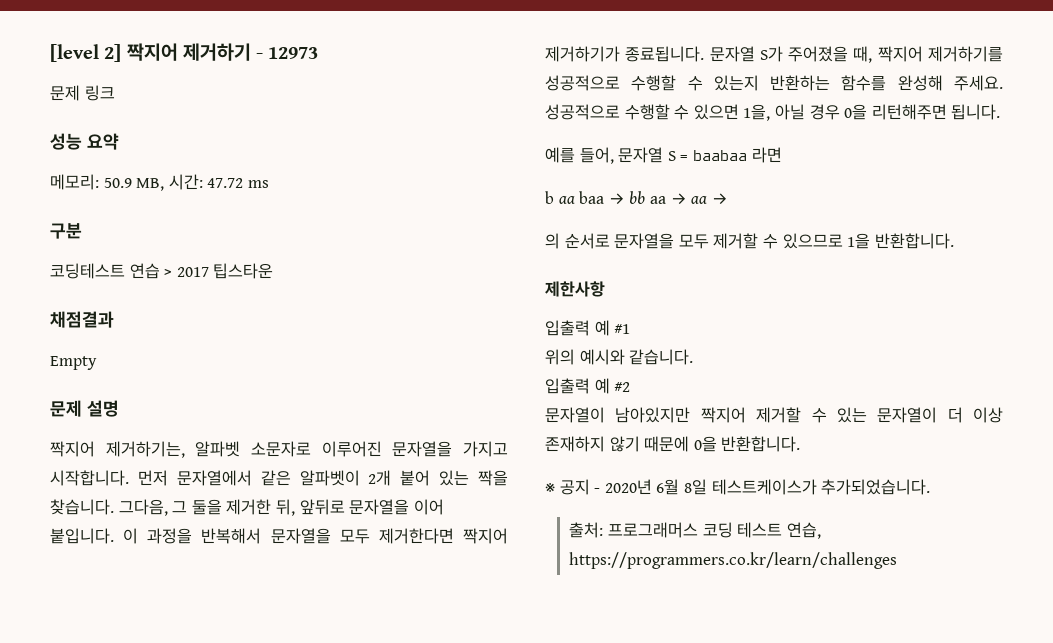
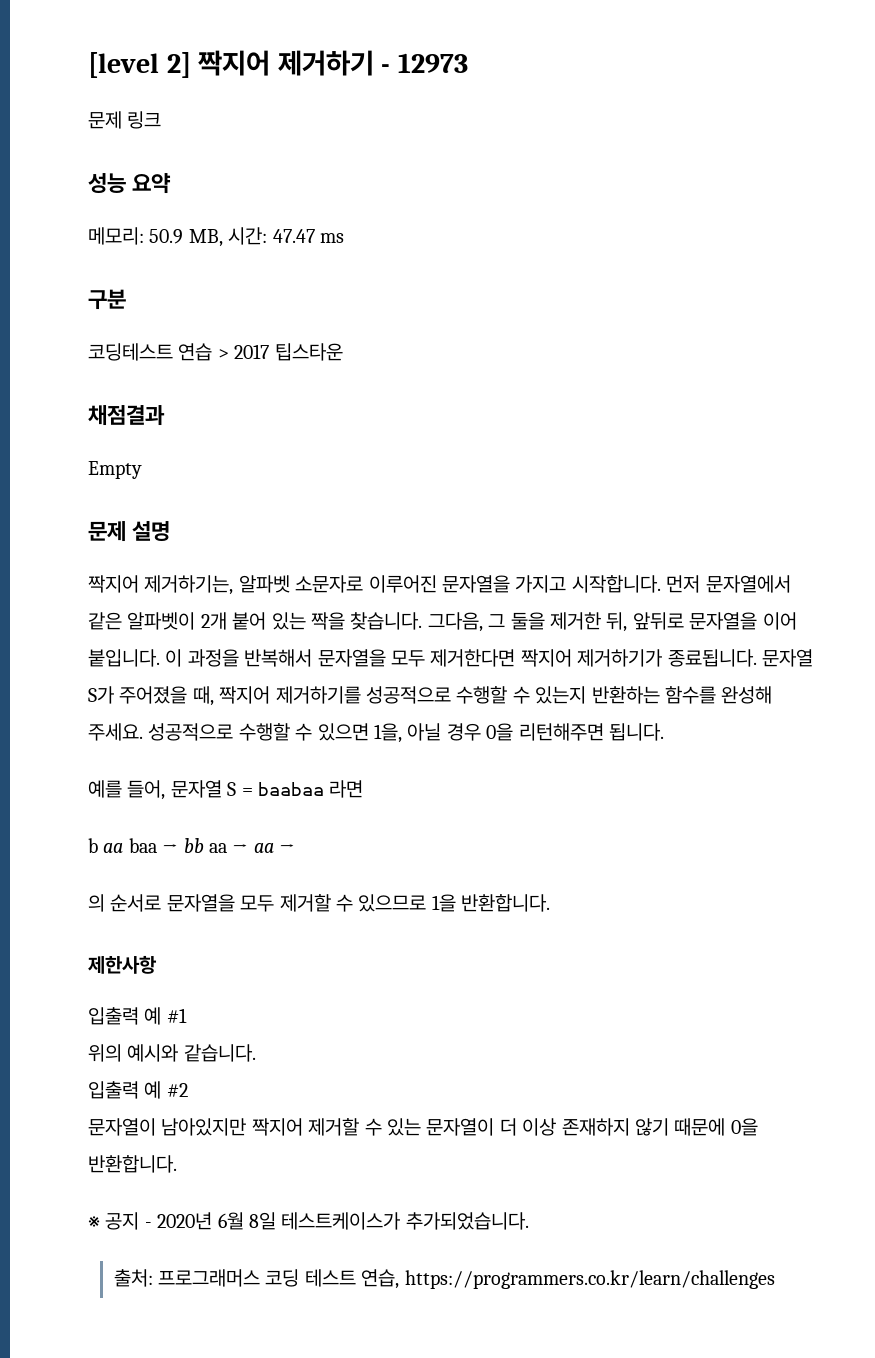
[207,178,244,188] 47.72 -> [272,229,315,243] 47.47

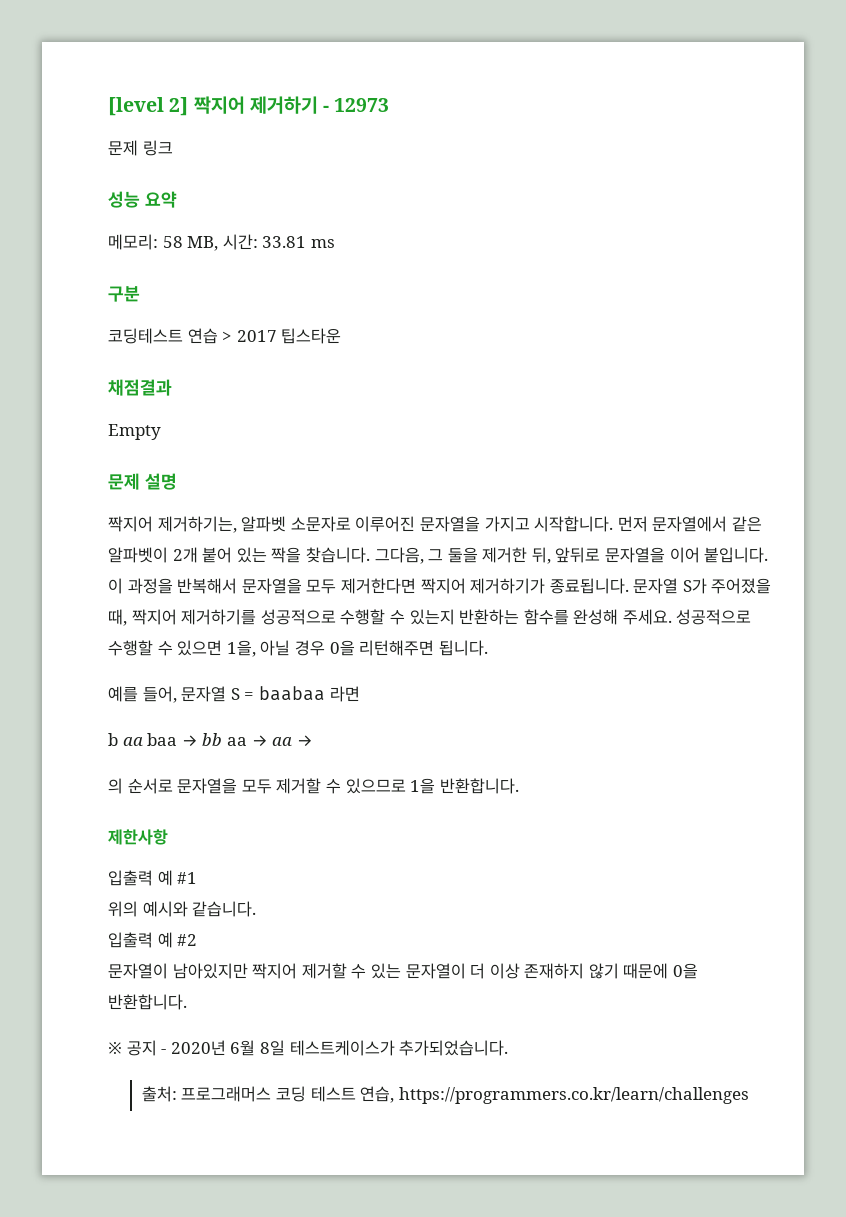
[149,229,184,244] 50.9 -> [162,236,183,248] 58
[272,229,315,243] 47.47 -> [262,236,307,248] 33.81

